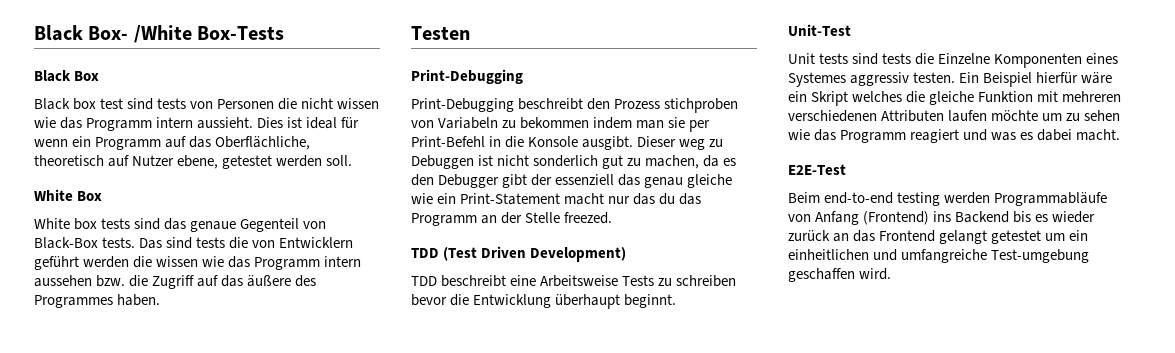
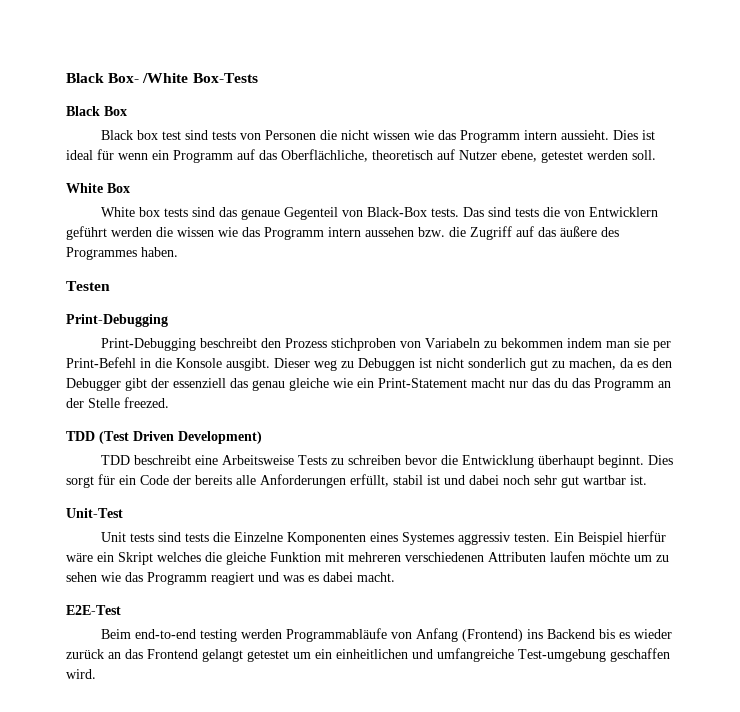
(677, 301) none -> [648,455,674,465] [66,474,647,488] Dies sorgt für ein Code der bereits alle Anforderungen erfüllt, stabil ist und dabei noch sehr gut wartbar ist.

